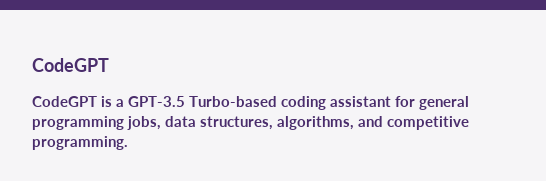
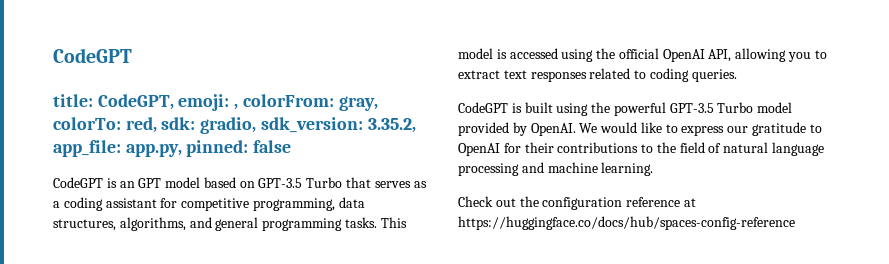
[32,96,470,110] [32,116,470,130] [32,136,128,150] CodeGPT is a GPT-3.5 Turbo-based coding assistant for general programming jobs, data structures, algorithms, and competitive programming. -> [53,94,378,111] [53,117,416,134] [53,140,292,157] [53,177,427,188] [53,197,365,211] [53,217,407,231] [458,48,827,62] [458,68,737,82] [458,102,793,116] [458,122,822,136] [458,142,825,156] [458,162,654,176] [458,196,696,210] [458,216,795,230] title: CodeGPT, emoji: , colorFrom: gray, colorTo: red, sdk: gradio, sdk_version: 3.35.2, app_file: app.py, pinned: false // CodeGPT is an GPT model based on GPT-3.5 Turbo that serves as a coding assistant for competitive programming, data structures, algorithms, and general programming tasks. This model is accessed using the official OpenAI API, allowing you to extract text responses related to coding queries. // CodeGPT is built using the powerful GPT-3.5 Turbo model provided by OpenAI. We would like to express our gratitude to OpenAI for their contributions to the field of natural language processing and machine learning. // Check out the configuration reference at https://huggingface.co/docs/hub/spaces-config-reference

